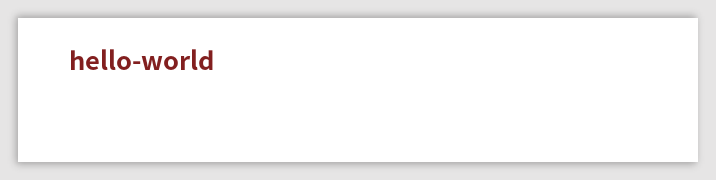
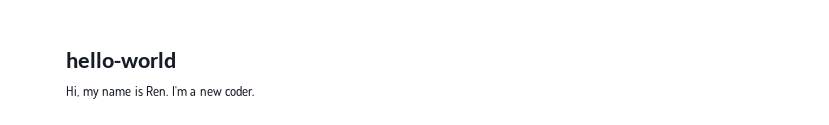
(214, 59) none -> [66,86,255,99] // Hi, my name is Ren. I'm a new coder.

